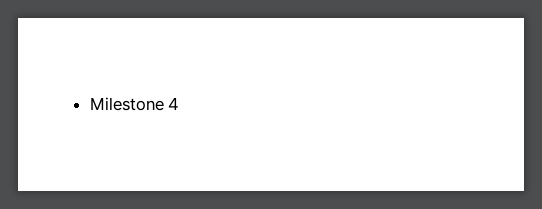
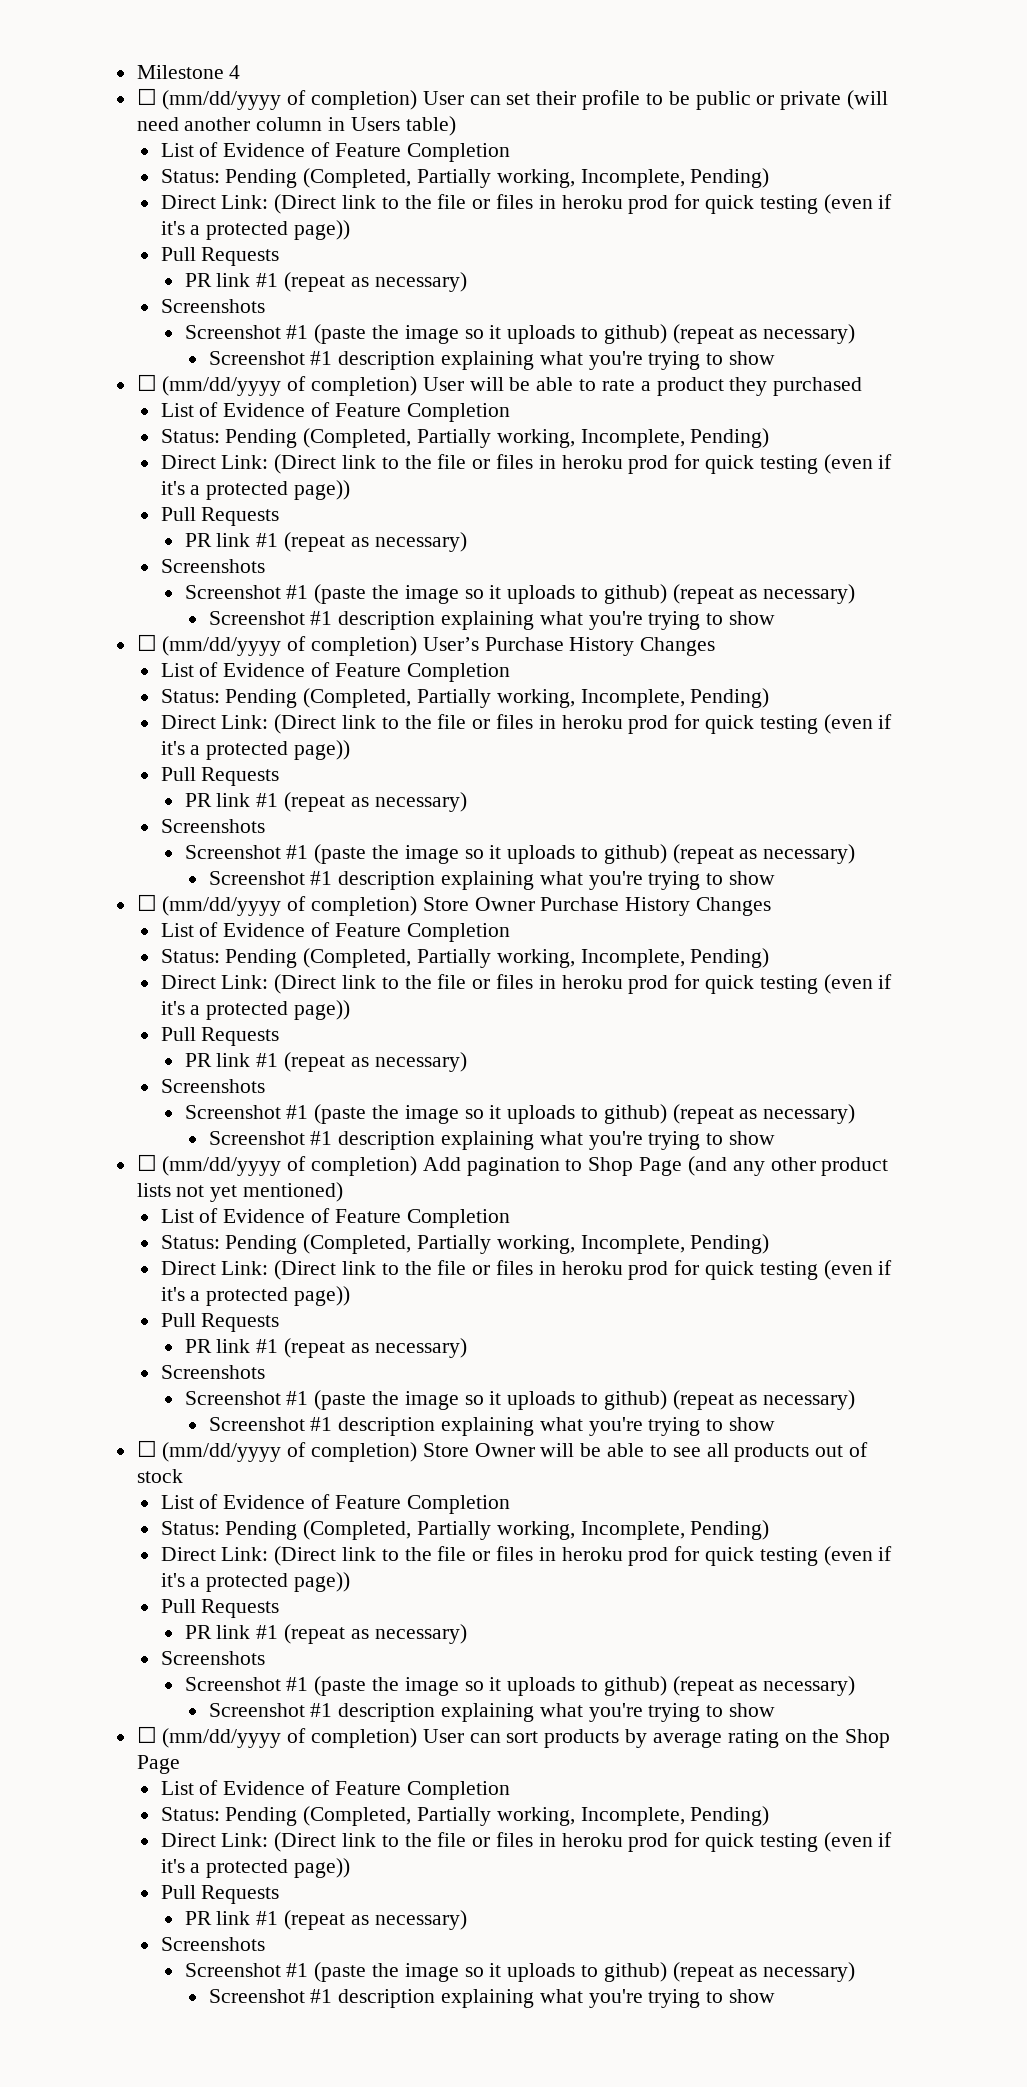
(180, 103) none -> [136,88,888,110] [136,116,456,136] [160,142,510,162] [160,168,770,188] [160,194,893,214] [160,220,351,240] [160,247,280,266] [184,272,467,292] [160,299,265,313] [184,324,856,344] [208,351,775,370] [136,374,863,396] [160,402,510,422] [160,428,770,448] [160,454,893,474] [160,480,351,500] [160,507,280,526] [184,532,467,552] [160,559,265,573] [184,584,856,604] [208,611,775,630] [136,634,716,656] [160,662,510,682] [160,688,770,708] [160,714,893,734] [160,740,351,760] [160,767,280,786] [184,792,467,812] [160,819,265,833] [184,844,856,864] [208,871,775,890] [136,894,772,916] [160,922,510,942] [160,948,770,968] [160,974,893,994] [160,1000,351,1020] [160,1027,280,1046] [184,1052,467,1072] [160,1079,265,1093] [184,1104,856,1124] [208,1131,775,1150] [136,1154,889,1176] [136,1182,344,1202] [160,1208,510,1228] [160,1234,770,1254] [160,1260,893,1280] [160,1286,351,1306] [160,1313,280,1332] [184,1338,467,1358] [160,1365,265,1379] [184,1390,856,1410] [208,1417,775,1436] [136,1440,868,1462] [136,1469,183,1483] [160,1494,510,1514] [160,1520,770,1540] [160,1546,893,1566] [160,1572,351,1592] [160,1599,280,1618] [184,1624,467,1644] [160,1651,265,1665] [184,1676,856,1696] [208,1703,775,1722] [136,1726,891,1748] [136,1755,180,1774] [160,1780,510,1800] [160,1806,770,1826] [160,1832,893,1852] [160,1858,351,1878] [160,1885,280,1904] [184,1910,467,1930] [160,1937,265,1951] [184,1962,856,1982] [208,1989,775,2008] // ☐ (mm/dd/yyyy of completion) User can set their profile to be public or private (will need another column in Users table) // List of Evidence of Feature Completion // Status: Pending (Completed, Partially working, Incomplete, Pending) // Direct Link: (Direct link to the file or files in heroku prod for quick testing (even if it's a protected page)) // Pull Requests // PR link #1 (repeat as necessary) // Screenshots // Screenshot #1 (paste the image so it uploads to github) (repeat as necessary) // Screenshot #1 description explaining what you're trying to show // ☐ (mm/dd/yyyy of completion) User will be able to rate a product they purchased // List of Evidence of Feature Completion // Status: Pending (Completed, Partially working, Incomplete, Pending) // Direct Link: (Direct link to the file or files in heroku prod for quick testing (even if it's a protected page)) // Pull Requests // PR link #1 (repeat as necessary) // Screenshots // Screenshot #1 (paste the image so it uploads to github) (repeat as necessary) // Screenshot #1 description explaining what you're trying to show // ☐ (mm/dd/yyyy of completion) User’s Purchase History Changes // List of Evidence of Feature Completion // Status: Pending (Completed, Partially working, Incomplete, Pending) // Direct Link: (Direct link to the file or files in heroku prod for quick testing (even if it's a protected page)) // Pull Requests // PR link #1 (repeat as necessary) // Screenshots // Screenshot #1 (paste the image so it uploads to github) (repeat as necessary) // Screenshot #1 description explaining what you're trying to show // ☐ (mm/dd/yyyy of completion) Store Owner Purchase History Changes // List of Evidence of Feature Completion // Status: Pending (Completed, Partially working, Incomplete, Pending) // Direct Link: (Direct link to the file or files in heroku prod for quick testing (even if it's a protected page)) // Pull Requests // PR link #1 (repeat as necessary) // Screenshots // Screenshot #1 (paste the image so it uploads to github) (repeat as necessary) // Screenshot #1 description explaining what you're trying to show // ☐ (mm/dd/yyyy of completion) Add pagination to Shop Page (and any other product lists not yet mentioned) // List of Evidence of Feature Completion // Status: Pending (Completed, Partially working, Incomplete, Pending) // Direct Link: (Direct link to the file or files in heroku prod for quick testing (even if it's a protected page)) // Pull Requests // PR link #1 (repeat as necessary) // Screenshots // Screenshot #1 (paste the image so it uploads to github) (repeat as necessary) // Screenshot #1 description explaining what you're trying to show // ☐ (mm/dd/yyyy of completion) Store Owner will be able to see all products out of stock // List of Evidence of Feature Completion // Status: Pending (Completed, Partially working, Incomplete, Pending) // Direct Link: (Direct link to the file or files in heroku prod for quick testing (even if it's a protected page)) // Pull Requests // PR link #1 (repeat as necessary) // Screenshots // Screenshot #1 (paste the image so it uploads to github) (repeat as necessary) // Screenshot #1 description explaining what you're trying to show // ☐ (mm/dd/yyyy of completion) User can sort products by average rating on the Shop Page // List of Evidence of Feature Completion // Status: Pending (Completed, Partially working, Incomplete, Pending) // Direct Link: (Direct link to the file or files in heroku prod for quick testing (even if it's a protected page)) // Pull Requests // PR link #1 (repeat as necessary) // Screenshots // Screenshot #1 (paste the image so it uploads to github) (repeat as necessary) // Screenshot #1 description explaining what you're trying to show

